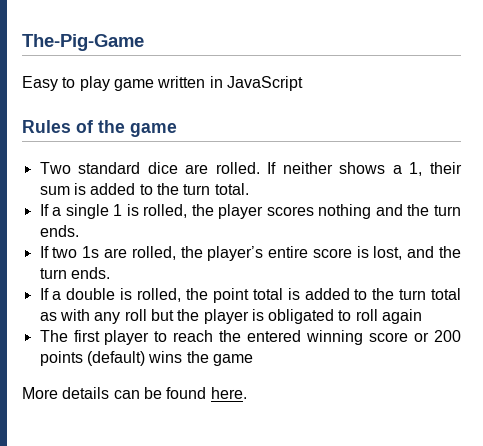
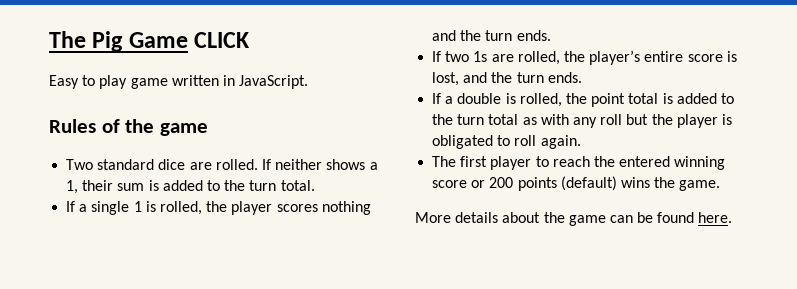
[22,34,144,51] The-Pig-Game -> [49,31,251,52] The Pig Game CLICK
[226,76,303,91] JavaScript -> [239,75,309,89] JavaScript.
[382,309,423,324] again -> [540,135,581,149] again.
[212,354,253,366] game -> [679,180,721,191] game.
(110, 393) none -> [502,212,606,226] about the game

